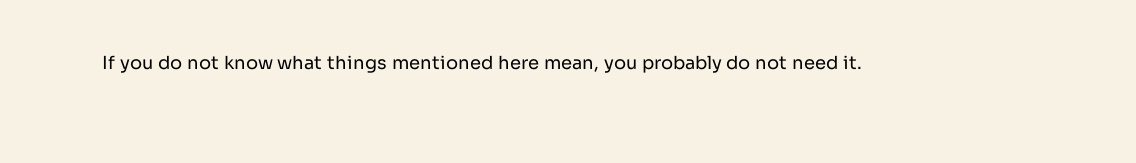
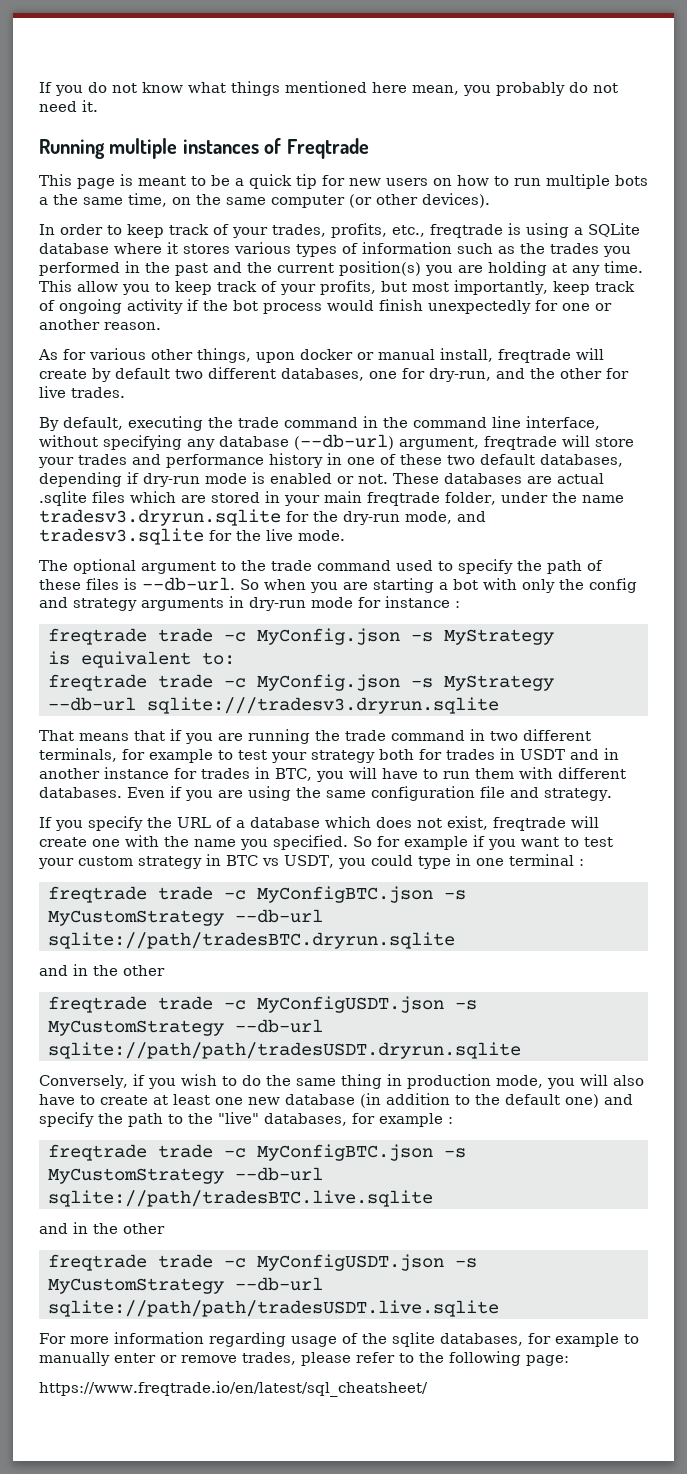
(862, 62) none -> [39,138,369,159] [39,174,648,189] [39,193,490,208] [39,223,640,238] [39,242,631,257] [39,261,643,276] [39,280,635,295] [39,299,612,314] [39,319,161,330] [38,348,604,363] [39,367,629,382] [39,386,125,398] [39,416,600,431] [39,434,634,450] [38,453,623,468] [39,472,604,487] [39,491,624,506] [39,509,486,526] [39,528,345,545] [39,559,603,574] [39,577,637,593] [39,596,460,611] [48,628,554,645] [48,651,235,668] [48,674,554,691] [48,697,499,714] [39,729,591,744] [39,748,619,763] [39,767,626,782] [39,786,612,801] [39,816,599,831] [39,835,613,850] [38,854,584,869] [48,886,466,903] [48,909,323,926] [48,932,455,949] [39,964,165,976] [48,996,477,1013] [48,1019,323,1036] [48,1042,521,1059] [39,1074,644,1089] [39,1093,633,1108] [39,1112,453,1127] [48,1144,466,1161] [48,1167,323,1184] [48,1190,433,1207] [39,1222,165,1234] [48,1254,477,1271] [48,1277,323,1294] [48,1300,499,1317] [39,1332,639,1347] [39,1351,569,1366] [39,1381,428,1397] // Running multiple instances of Freqtrade // This page is meant to be a quick tip for new users on how to run multiple bots a the same time, on the same computer (or other devices). // In order to keep track of your trades, profits, etc., freqtrade is using a SQLite database where it stores various types of information such as the trades you performed in the past and the current position(s) you are holding at any time. This allow you to keep track of your profits, but most importantly, keep track of ongoing activity if the bot process would finish unexpectedly for one or another reason. // As for various other things, upon docker or manual install, freqtrade will create by default two different databases, one for dry-run, and the other for live trades. // By default, executing the trade command in the command line interface, without specifying any database (--db-url) argument, freqtrade will store your trades and performance history in one of these two default databases, depending if dry-run mode is enabled or not. These databases are actual .sqlite files which are stored in your main freqtrade folder, under the name tradesv3.dryrun.sqlite for the dry-run mode, and tradesv3.sqlite for the live mode. // The optional argument to the trade command used to specify the path of these files is --db-url. So when you are starting a bot with only the config and strategy arguments in dry-run mode for instance : // freqtrade trade -c MyConfig.json -s MyStrategy // is equivalent to: // freqtrade trade -c MyConfig.json -s MyStrategy --db-url sqlite:///tradesv3.dryrun.sqlite // That means that if you are running the trade command in two different terminals, for example to test your strategy both for trades in USDT and in another instance for trades in BTC, you will have to run them with different databases. Even if you are using the same configuration file and strategy. // If you specify the URL of a database which does not exist, freqtrade will create one with the name you specified. So for example if you want to test your custom strategy in BTC vs USDT, you could type in one terminal : // freqtrade trade -c MyConfigBTC.json -s MyCustomStrategy --db-url sqlite://path/tradesBTC.dryrun.sqlite // and in the other // freqtrade trade -c MyConfigUSDT.json -s MyCustomStrategy --db-url sqlite://path/path/tradesUSDT.dryrun.sqlite // Conversely, if you wish to do the same thing in production mode, you will also have to create at least one new database (in addition to the default one) and specify the path to the "live" databases, for example : // freqtrade trade -c MyConfigBTC.json -s MyCustomStrategy --db-url sqlite://path/tradesBTC.live.sqlite // and in the other // freqtrade trade -c MyConfigUSDT.json -s MyCustomStrategy --db-url sqlite://path/path/tradesUSDT.live.sqlite // For more information regarding usage of the sqlite databases, for example to manually enter or remove trades, please refer to the following page: // https://www.freqtrade.io/en/latest/sql_cheatsheet/

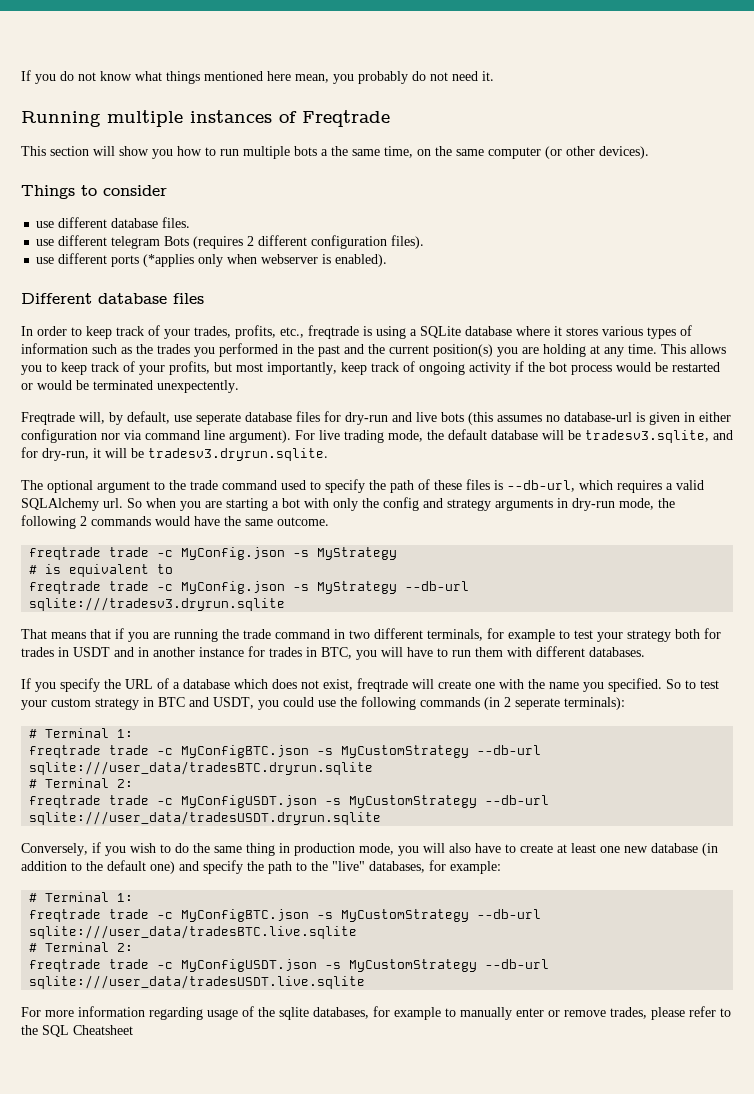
[77,174,452,189] page is meant to be a quick tip for new users on -> [50,146,173,159] section will show you
(490, 200) none -> [21,185,167,199] [36,217,191,228] [36,235,425,249] [36,253,388,267] [21,293,204,304] // Things to consider // use different database files. // use different telegram Bots (requires 2 different configuration files). // use different ports (*applies only when webserver is enabled). // Different database files
[77,281,118,292] allow -> [690,344,726,354] allows
[379,299,612,314] [39,319,161,330] [38,348,604,363] [39,367,629,382] [39,386,125,398] [39,416,600,431] [39,434,634,450] [38,453,623,468] [39,472,604,487] [39,491,624,506] [39,509,486,526] [39,528,345,545] finish unexpectedly for one or another reason. // As for various other things, upon docker or manual install, freqtrade will create by default two different databases, one for dry-run, and the other for live trades. // By default, executing the trade command in the command line interface, without specifying any database (--db-url) argument, freqtrade will store your trades and performance history in one of these two default databases, depending if dry-run mode is enabled or not. These databases are actual .sqlite files which are stored in your main freqtrade folder, under the name tradesv3.dryrun.sqlite for the dry-run mode, and tradesv3.sqlite for the live mode. -> [655,362,720,372] [21,380,239,393] [21,411,731,425] [21,429,733,443] [21,447,328,461] be restarted or would be terminated unexpectently. // Freqtrade will, by default, use seperate database files for dry-run and live bots (this assumes no database-url is given in either configuration nor via command line argument). For live trading mode, the default database will be tradesv3.sqlite, and for dry-run, it will be tradesv3.dryrun.sqlite.
[142,577,235,591] --db-url. -> [507,480,704,493] [21,498,123,511] --db-url, which requires a valid SQLAlchemy url.
[311,596,460,608] mode for instance : -> [619,498,675,510] [21,515,329,529] mode, the following 2 commands would have the same outcome.
(554, 637) none -> [29,565,38,574] #
[202,652,235,665] to: -> [157,564,174,574] to
[127,786,612,801] Even if you are using the same configuration file and strategy. -> (645, 652) none
[377,835,559,850] for example if you want -> (681, 684) none
[262,858,279,866] vs -> [189,697,209,707] and
[417,854,584,869] [48,886,466,903] [48,909,323,926] [48,932,455,949] [39,964,165,976] [48,996,477,1013] [48,1019,323,1036] [48,1042,521,1059] type in one terminal : // freqtrade trade -c MyConfigBTC.json -s MyCustomStrategy --db-url sqlite://path/tradesBTC.dryrun.sqlite // and in the other // freqtrade trade -c MyConfigUSDT.json -s MyCustomStrategy --db-url sqlite://path/path/tradesUSDT.dryrun.sqlite -> [318,696,625,710] [29,728,134,738] [29,745,542,758] [29,761,374,775] [29,778,134,788] [29,795,550,808] [29,811,382,825] use the following commands (in 2 seperate terminals): // # Terminal 1: // freqtrade trade -c MyConfigBTC.json -s MyCustomStrategy --db-url sqlite:///user_data/tradesBTC.dryrun.sqlite // # Terminal 2: // freqtrade trade -c MyConfigUSDT.json -s MyCustomStrategy --db-url sqlite:///user_data/tradesUSDT.dryrun.sqlite
[379,1113,453,1127] [48,1144,466,1161] [48,1167,323,1184] [48,1190,433,1207] [39,1222,165,1234] [48,1254,477,1271] [48,1277,323,1294] [48,1300,499,1317] example : // freqtrade trade -c MyConfigBTC.json -s MyCustomStrategy --db-url sqlite://path/tradesBTC.live.sqlite // and in the other // freqtrade trade -c MyConfigUSDT.json -s MyCustomStrategy --db-url sqlite://path/path/tradesUSDT.live.sqlite -> [450,861,501,874] [29,892,134,902] [29,909,542,922] [29,925,358,939] [29,942,134,952] [29,959,550,972] [29,975,366,989] example: // # Terminal 1: // freqtrade trade -c MyConfigBTC.json -s MyCustomStrategy --db-url sqlite:///user_data/tradesBTC.live.sqlite // # Terminal 2: // freqtrade trade -c MyConfigUSDT.json -s MyCustomStrategy --db-url sqlite:///user_data/tradesUSDT.live.sqlite
[449,1351,569,1366] [39,1381,428,1397] following page: // https://www.freqtrade.io/en/latest/sql_cheatsheet/ -> [42,1025,133,1037] SQL Cheatsheet

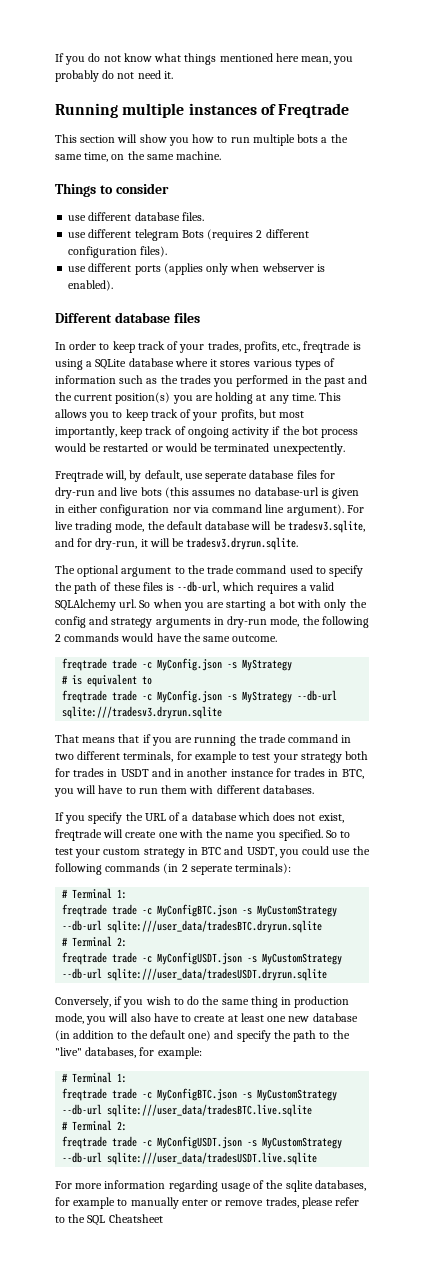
[488,146,649,159] computer (or other devices). -> [176,151,222,160] machine.
[143,254,195,267] (*applies -> [163,263,203,275] (applies

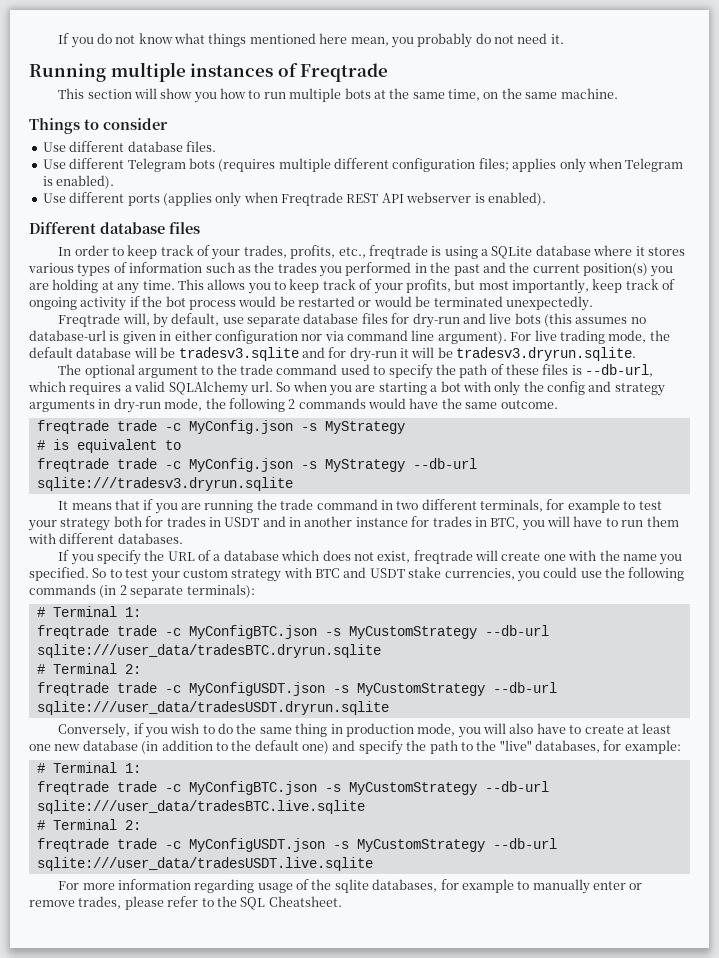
[321,137,328,143] a -> [373,90,386,99] at
[68,215,87,221] use -> [42,142,66,152] Use
[68,229,309,241] [68,246,168,258] [68,266,87,272] use different telegram Bots (requires 2 different configuration files). // use -> [42,158,684,173] [42,175,115,189] [42,193,66,203] Use different Telegram bots (requires multiple different configuration files; applies only when Telegram is enabled). // Use
(260, 267) none -> [281,192,404,206] Freqtrade REST API
[272,443,345,455] unexpectently. -> [505,296,593,311] unexpectedly.
[205,472,248,482] seperate -> [247,315,301,327] separate
[287,520,365,533] tradesv3.sqlite, -> [178,347,299,361] tradesv3.sqlite
[95,538,138,550] dry-run, -> [349,347,397,362] dry-run
[55,734,79,743] That -> [58,501,69,510] It
[187,847,198,855] in -> [283,567,312,578] with
[246,847,277,857] USDT, -> [369,567,515,580] USDT stake currencies,
[190,865,233,875] seperate -> [130,586,184,598] separate
[108,1214,163,1223] Cheatsheet -> [268,896,342,907] Cheatsheet.

